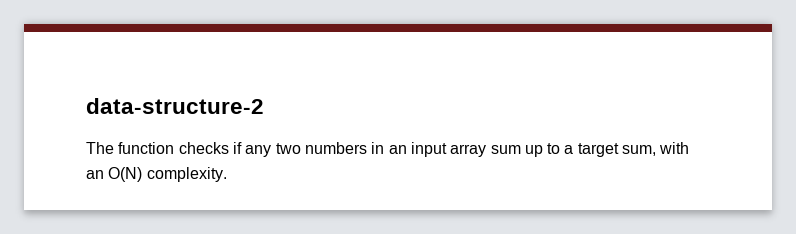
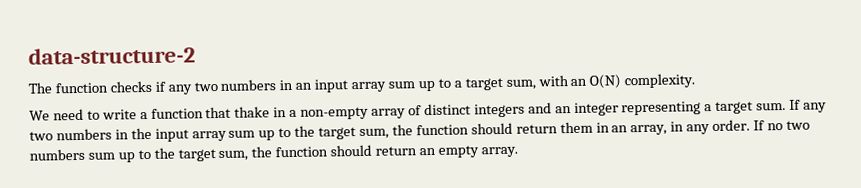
(227, 174) none -> [29,99,828,121] [29,119,810,142] [29,144,518,163] // We need to write a function that thake in a non-empty array of distinct integers and an integer representing a target sum. If any two numbers in the input array sum up to the target sum, the function should return them in an array, in any order. If no two numbers sum up to the target sum, the function should return an empty array.

